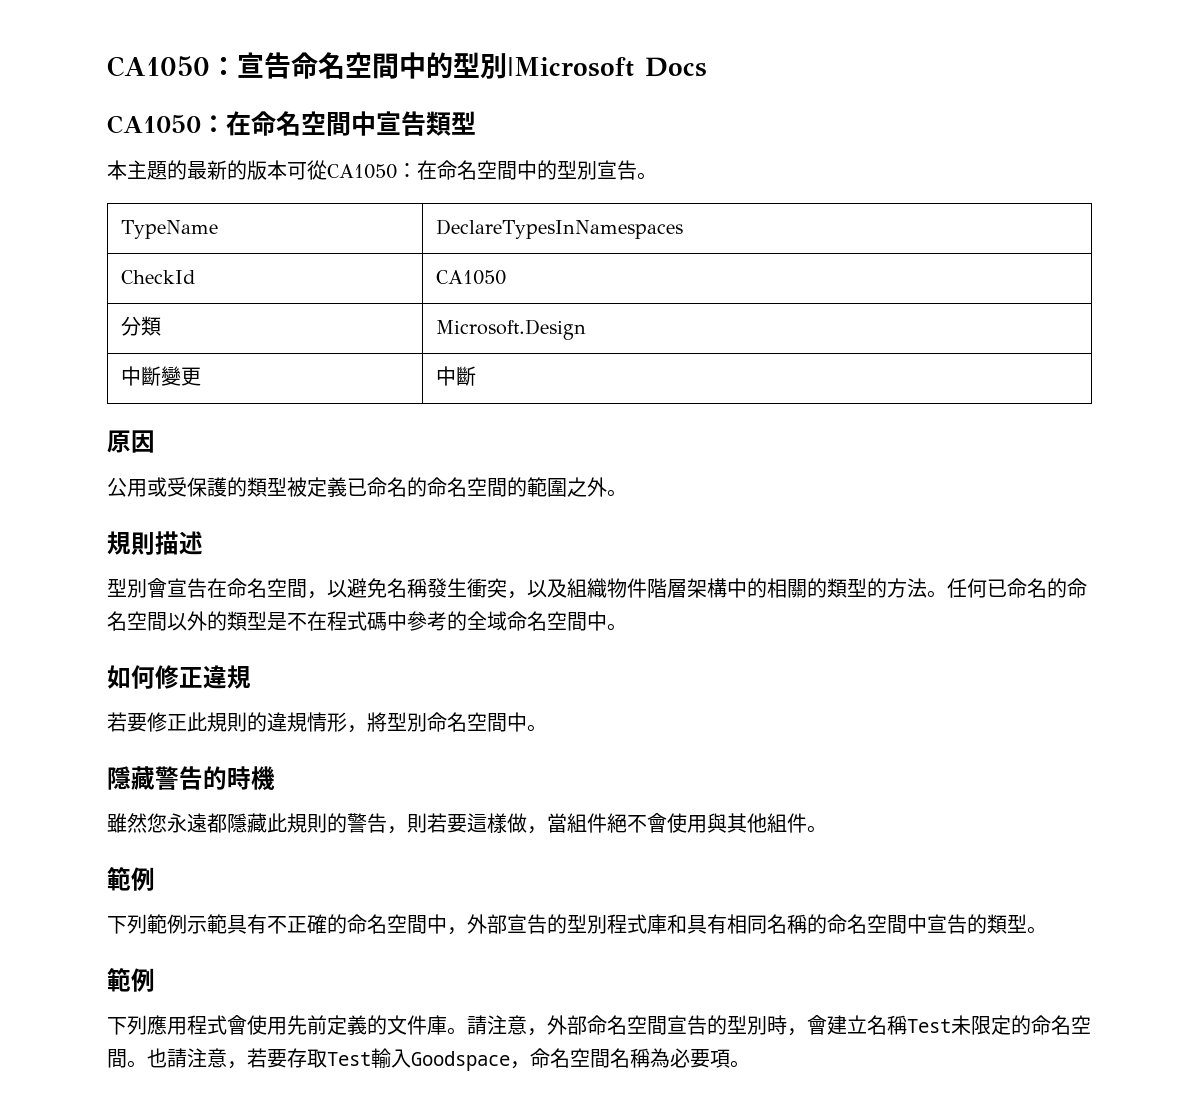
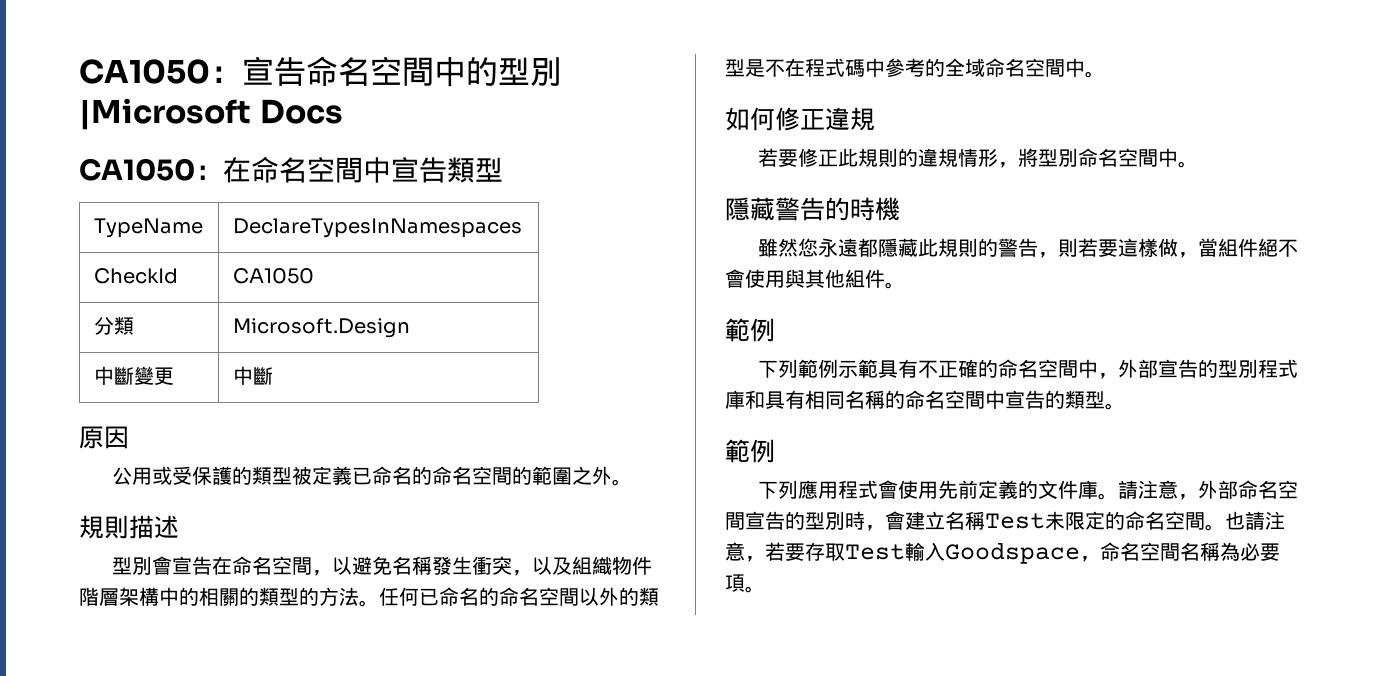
[107,160,657,180] // 本主題的最新的版本可從CA1050：在命名空間中的型別宣告。 -> (503, 169) none

